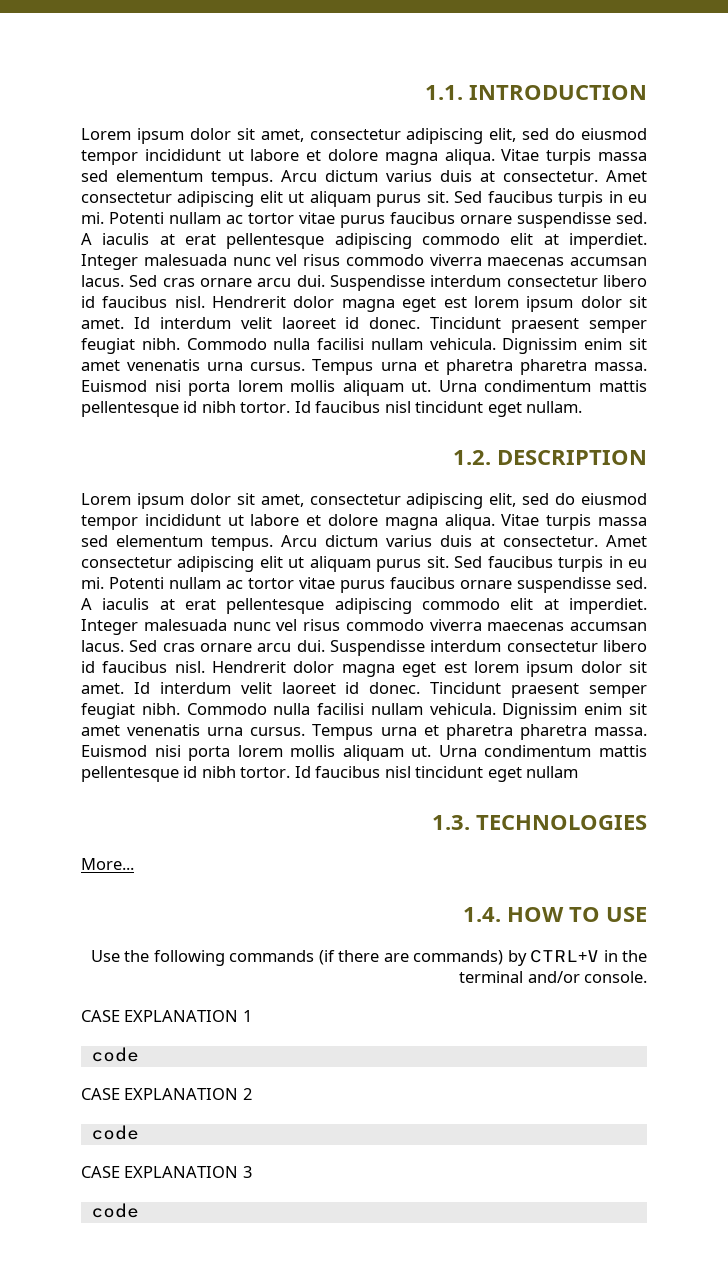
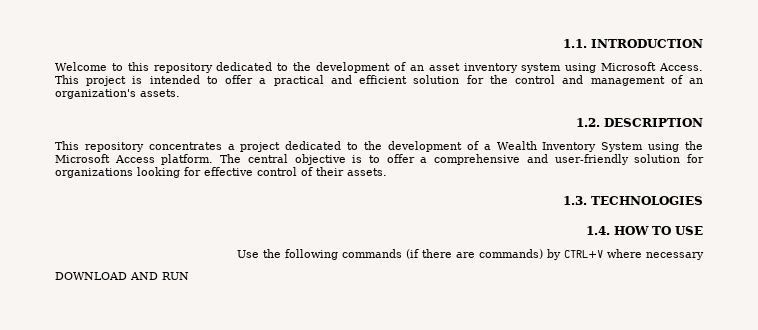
[81,128,647,144] [81,149,648,165] [81,170,647,186] [81,191,647,207] [81,212,647,228] [81,233,647,249] [81,254,647,270] [81,275,647,291] [81,296,648,312] [81,317,648,333] [81,338,647,354] [81,359,647,375] [81,380,647,396] [81,401,583,417] [453,450,647,465] [81,493,647,509] [81,514,648,530] [81,535,647,551] [81,556,647,572] [81,577,647,593] [81,598,647,614] [81,619,647,635] [81,640,647,656] [81,661,648,677] [81,682,648,698] [81,703,647,719] [81,724,647,740] [81,745,647,761] [81,766,579,782] Lorem ipsum dolor sit amet, consectetur adipiscing elit, sed do eiusmod tempor incididunt ut labore et dolore magna aliqua. Vitae turpis massa sed elementum tempus. Arcu dictum varius duis at consectetur. Amet consectetur adipiscing elit ut aliquam purus sit. Sed faucibus turpis in eu mi. Potenti nullam ac tortor vitae purus faucibus ornare suspendisse sed. A iaculis at erat pellentesque adipiscing commodo elit at imperdiet. Integer malesuada nunc vel risus commodo viverra maecenas accumsan lacus. Sed cras ornare arcu dui. Suspendisse interdum consectetur libero id faucibus nisl. Hendrerit dolor magna eget est lorem ipsum dolor sit amet. Id interdum velit laoreet id donec. Tincidunt praesent semper feugiat nibh. Commodo nulla facilisi nullam vehicula. Dignissim enim sit amet venenatis urna cursus. Tempus urna et pharetra pharetra massa. Euismod nisi porta lorem mollis aliquam ut. Urna condimentum mattis pellentesque id nibh tortor. Id faucibus nisl tincidunt eget nullam. // 1.2. DESCRIPTION // Lorem ipsum dolor sit amet, consectetur adipiscing elit, sed do eiusmod tempor incididunt ut labore et dolore magna aliqua. Vitae turpis massa sed elementum tempus. Arcu dictum varius duis at consectetur. Amet consectetur adipiscing elit ut aliquam purus sit. Sed faucibus turpis in eu mi. Potenti nullam ac tortor vitae purus faucibus ornare suspendisse sed. A iaculis at erat pellentesque adipiscing commodo elit at imperdiet. Integer malesuada nunc vel risus commodo viverra maecenas accumsan lacus. Sed cras ornare arcu dui. Suspendisse interdum consectetur libero id faucibus nisl. Hendrerit dolor magna eget est lorem ipsum dolor sit amet. Id interdum velit laoreet id donec. Tincidunt praesent semper feugiat nibh. Commodo nulla facilisi nullam vehicula. Dignissim enim sit amet venenatis urna cursus. Tempus urna et pharetra pharetra massa. Euismod nisi porta lorem mollis aliquam ut. Urna condimentum mattis pellentesque id nibh tortor. Id faucibus nisl tincidunt eget nullam -> [55,62,704,73] [55,75,704,86] [55,89,180,99] [576,118,703,127] [55,141,704,152] [55,154,704,165] [55,167,387,178] Welcome to this repository dedicated to the development of an asset inventory system using Microsoft Access. This project is intended to offer a practical and efficient solution for the control and management of an organization's assets. // 1.2. DESCRIPTION // This repository concentrates a project dedicated to the development of a Wealth Inventory System using the Microsoft Access platform. The central objective is to offer a comprehensive and user-friendly solution for organizations looking for effective control of their assets.
[81,858,134,870] // More... -> (703, 200) none
[603,950,647,962] [459,971,647,983] [81,1010,252,1022] [90,1047,139,1062] [81,1088,252,1100] [90,1125,139,1140] [81,1166,252,1178] [90,1203,139,1218] in the terminal and/or console. // CASE EXPLANATION 1 // code // CASE EXPLANATION 2 // code // CASE EXPLANATION 3 // code -> [607,249,704,260] [55,272,189,280] where necessary // DOWNLOAD AND RUN

